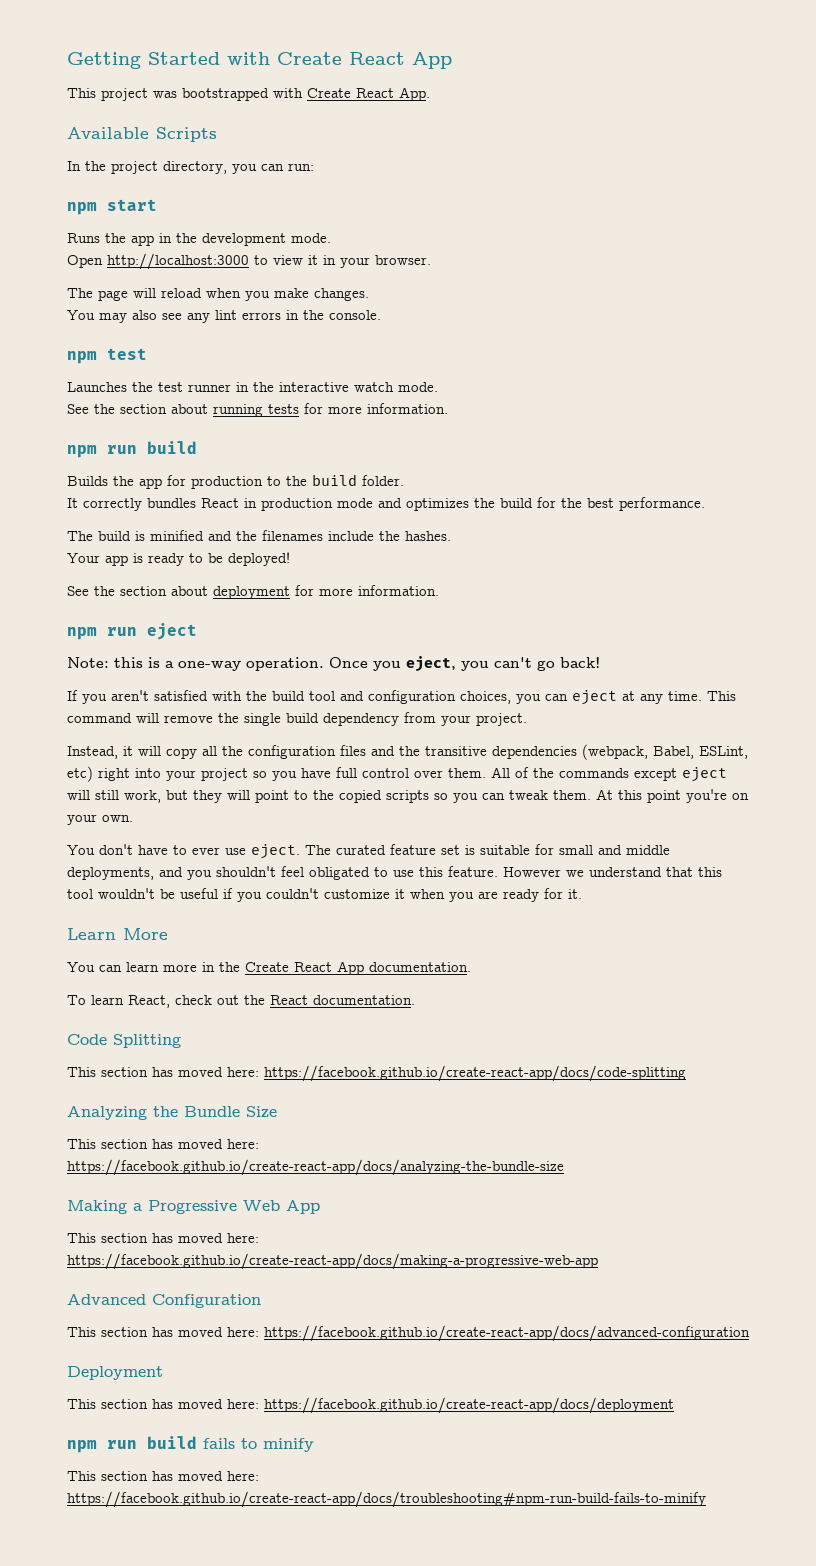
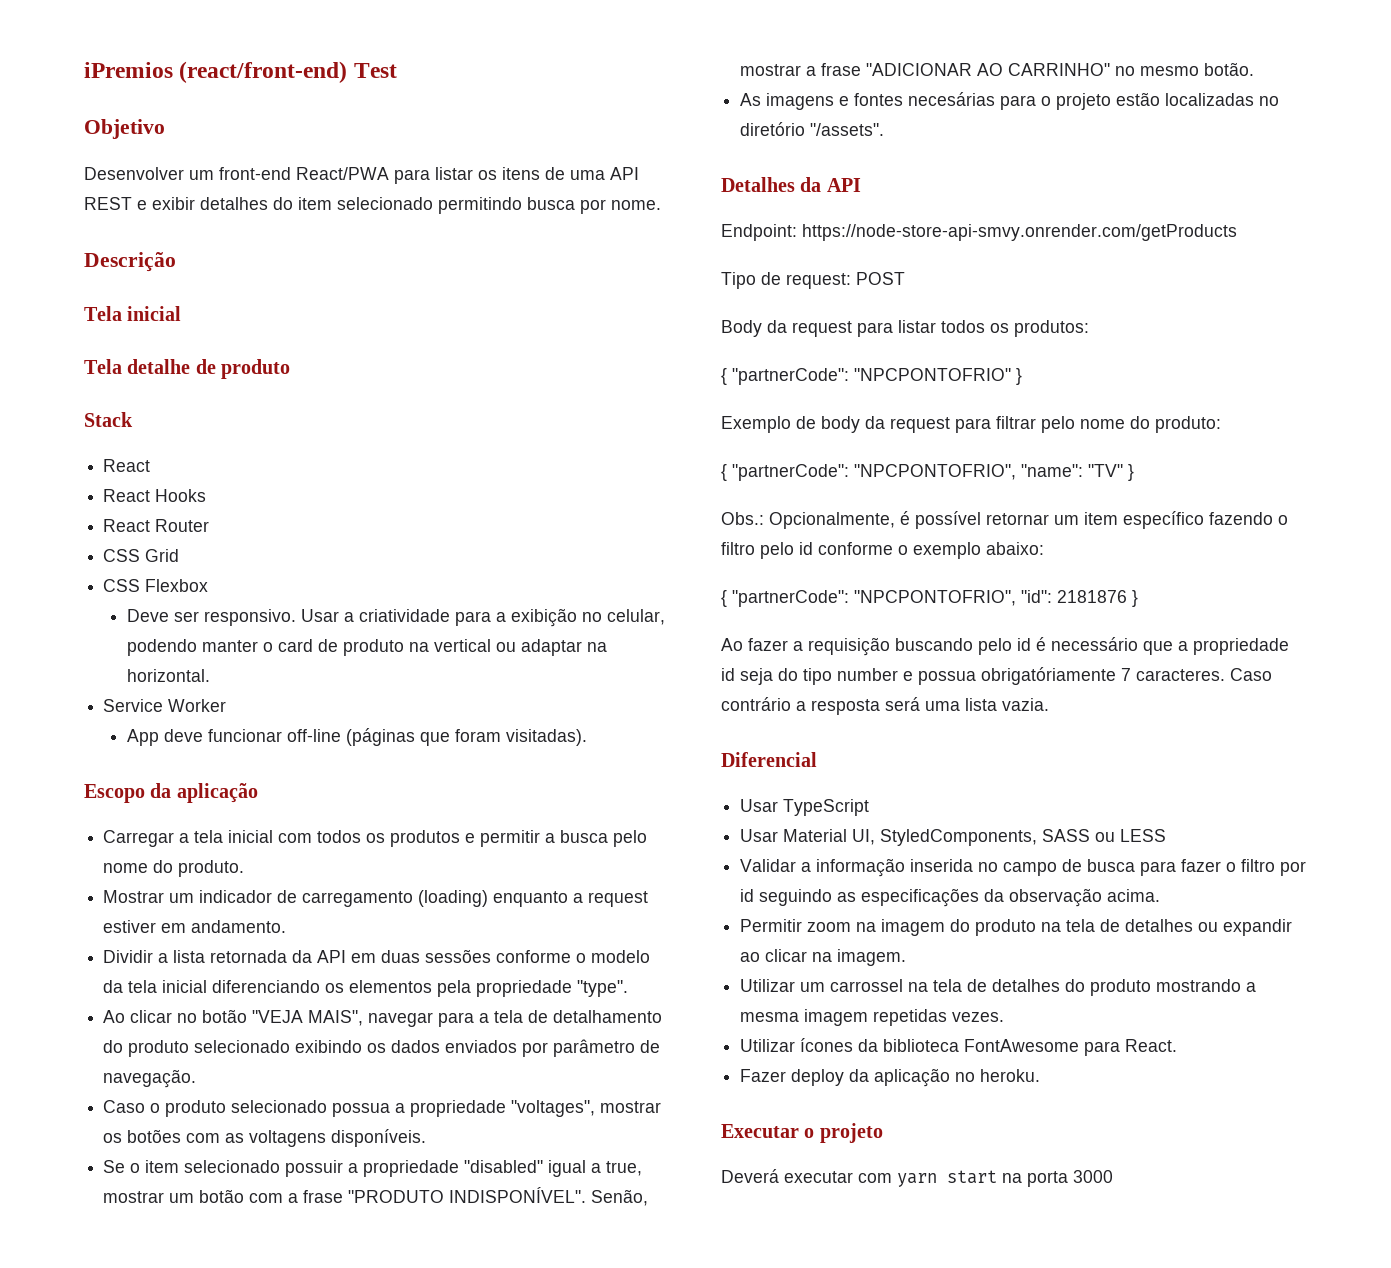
[67,52,452,69] [67,87,430,101] [67,127,217,142] [67,161,314,174] [67,199,157,215] [67,233,331,246] [67,253,431,270] [67,288,369,301] [67,310,381,323] [67,348,147,364] [67,382,438,392] [67,403,448,417] [67,441,197,458] [67,474,404,489] [67,497,705,511] [67,530,451,541] [67,552,290,566] [67,585,439,599] [67,623,197,640] [67,656,600,672] [67,690,736,705] [67,712,527,726] [67,744,748,760] [67,766,727,782] [67,789,749,803] [67,814,133,825] [67,844,670,859] [67,866,722,880] [67,888,582,902] [67,928,168,940] [67,961,471,975] [67,995,415,1008] [67,1034,181,1048] [67,1065,686,1082] [67,1106,277,1120] [67,1139,259,1149] [67,1159,564,1176] [67,1200,320,1214] [67,1233,259,1243] [67,1253,598,1270] [67,1294,261,1308] [67,1325,750,1342] [67,1366,163,1380] [67,1397,674,1414] [67,1436,314,1453] [67,1471,259,1481] [67,1491,706,1508] Getting Started with Create React App // This project was bootstrapped with Create React App. // Available Scripts // In the project directory, you can run: // npm start // Runs the app in the development mode. // Open http://localhost:3000 to view it in your browser. // The page will reload when you make changes. // You may also see any lint errors in the console. // npm test // Launches the test runner in the interactive watch mode. // See the section about running tests for more information. // npm run build // Builds the app for production to the build folder. // It correctly bundles React in production mode and optimizes the build for the best performance. // The build is minified and the filenames include the hashes. // Your app is ready to be deployed! // See the section about deployment for more information. // npm run eject // Note: this is a one-way operation. Once you eject, you can't go back! // If you aren't satisfied with the build tool and configuration choices, you can eject at any time. This command will remove the single build dependency from your project. // Instead, it will copy all the configuration files and the transitive dependencies (webpack, Babel, ESLint, etc) right into your project so you have full control over them. All of the commands except eject will still work, but they will point to the copied scripts so you can tweak them. At this point you're on your own. // You don't have to ever use eject. The curated feature set is suitable for small and middle deployments, and you shouldn't feel obligated to use this feature. However we understand that this tool wouldn't be useful if you couldn't customize it when you are ready for it. // Learn More // You can learn more in the Create React App documentation. // To learn React, check out the React documentation. // Code Splitting // This section has moved here: https://facebook.github.io/create-react-app/docs/code-splitting // Analyzing the Bundle Size // This section has moved here: https://facebook.github.io/create-react-app/docs/analyzing-the-bundle-size // Making a Progressive Web App // This section has moved here: https://facebook.github.io/create-react-app/docs/making-a-progressive-web-app // Advanced Configuration // This section has moved here: https://facebook.github.io/create-react-app/docs/advanced-configuration // Deployment // This section has moved here: https://facebook.github.io/create-react-app/docs/deployment // npm run build fails to minify // This section has moved here: https://facebook.github.io/create-react-app/docs/troubleshooting#npm-run-build-fails-to-minify -> [84,61,397,83] [84,119,165,139] [84,167,639,184] [84,197,661,214] [84,252,176,272] [84,306,182,321] [84,359,291,379] [84,412,133,427] [103,459,151,472] [103,489,207,502] [103,519,210,532] [103,549,180,562] [103,579,209,592] [126,608,665,627] [126,639,607,656] [126,669,210,682] [103,699,227,712] [126,728,587,746] [84,783,258,803] [103,830,648,847] [103,860,245,877] [103,890,649,907] [103,920,287,933] [103,949,651,963] [103,980,629,997] [103,1009,663,1027] [103,1039,661,1057] [103,1069,197,1088] [103,1100,662,1117] [103,1129,427,1147] [103,1160,643,1177] [103,1187,649,1206] [740,62,1255,76] [740,92,1280,110] [740,122,885,136] [721,177,861,192] [721,224,1237,241] [721,272,905,289] [721,320,1089,337] [721,368,1022,385] [721,416,1221,433] [721,464,1134,481] [721,511,1288,529] [721,542,1044,559] [721,590,1138,607] [721,637,1289,656] [721,667,1272,685] [721,697,1049,715] [721,752,817,767] [740,799,870,816] [740,829,1167,846] [740,858,1307,877] [740,888,1161,907] [740,919,1293,936] [740,949,907,966] [740,979,1257,996] [740,1009,1005,1026] [740,1038,1178,1056] [740,1068,1041,1087] [721,1123,883,1143] [721,1169,1113,1187] iPremios (react/front-end) Test // Objetivo // Desenvolver um front-end React/PWA para listar os itens de uma API REST e exibir detalhes do item selecionado permitindo busca por nome. // Descrição // Tela inicial // Tela detalhe de produto // Stack // React // React Hooks // React Router // CSS Grid // CSS Flexbox // Deve ser responsivo. Usar a criatividade para a exibição no celular, podendo manter o card de produto na vertical ou adaptar na horizontal. // Service Worker // App deve funcionar off-line (páginas que foram visitadas). // Escopo da aplicação // Carregar a tela inicial com todos os produtos e permitir a busca pelo nome do produto. // Mostrar um indicador de carregamento (loading) enquanto a request estiver em andamento. // Dividir a lista retornada da API em duas sessões conforme o modelo da tela inicial diferenciando os elementos pela propriedade "type". // Ao clicar no botão "VEJA MAIS", navegar para a tela de detalhamento do produto selecionado exibindo os dados enviados por parâmetro de navegação. // Caso o produto selecionado possua a propriedade "voltages", mostrar os botões com as voltagens disponíveis. // Se o item selecionado possuir a propriedade "disabled" igual a true, mostrar um botão com a frase "PRODUTO INDISPONÍVEL". Senão, mostrar a frase "ADICIONAR AO CARRINHO" no mesmo botão. // As imagens e fontes necesárias para o projeto estão localizadas no diretório "/assets". // Detalhes da API // Endpoint: https://node-store-api-smvy.onrender.com/getProducts // Tipo de request: POST // Body da request para listar todos os produtos: // { "partnerCode": "NPCPONTOFRIO" } // Exemplo de body da request para filtrar pelo nome do produto: // { "partnerCode": "NPCPONTOFRIO", "name": "TV" } // Obs.: Opcionalmente, é possível retornar um item específico fazendo o filtro pelo id conforme o exemplo abaixo: // { "partnerCode": "NPCPONTOFRIO", "id": 2181876 } // Ao fazer a requisição buscando pelo id é necessário que a propriedade id seja do tipo number e possua obrigatóriamente 7 caracteres. Caso contrário a resposta será uma lista vazia. // Diferencial // Usar TypeScript // Usar Material UI, StyledComponents, SASS ou LESS // Validar a informação inserida no campo de busca para fazer o filtro por id seguindo as especificações da observação acima. // Permitir zoom na imagem do produto na tela de detalhes ou expandir ao clicar na imagem. // Utilizar um carrossel na tela de detalhes do produto mostrando a mesma imagem repetidas vezes. // Utilizar ícones da biblioteca FontAwesome para React. // Fazer deploy da aplicação no heroku. // Executar o projeto // Deverá executar com yarn start na porta 3000

